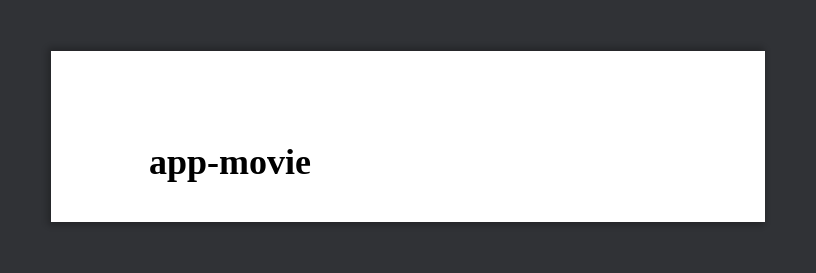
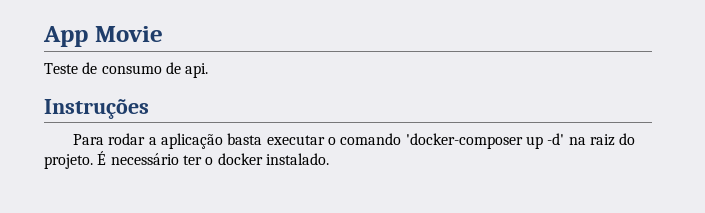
[149,149,311,182] app-movie -> [43,26,163,47] [44,62,209,78] [44,99,149,119] [73,133,636,149] [44,151,329,169] App Movie // Teste de consumo de api. // Instruções // Para rodar a aplicação basta executar o comando 'docker-composer up -d' na raiz do projeto. É necessário ter o docker instalado.

